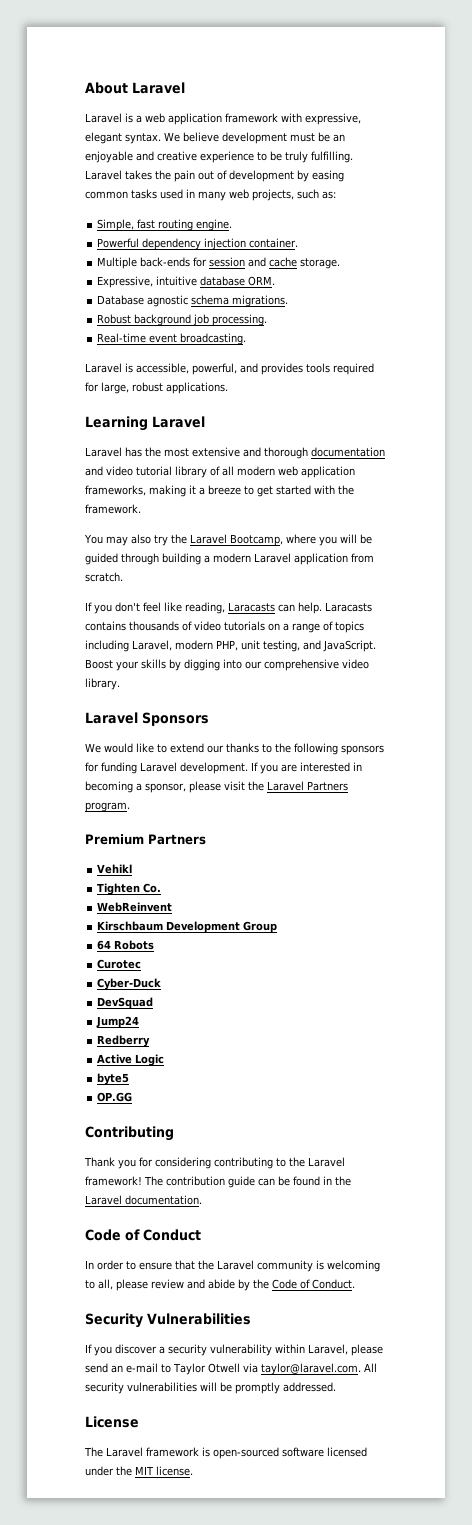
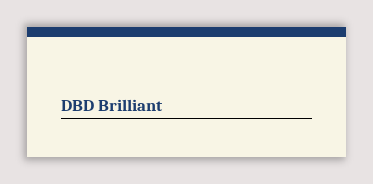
[85,82,185,94] [85,113,361,125] [85,132,345,144] [85,151,353,163] [85,170,344,182] [85,189,336,201] [97,219,233,231] [97,238,299,250] [97,257,341,269] [97,276,276,288] [97,295,289,307] [97,314,268,326] [97,333,247,345] [85,363,374,375] [85,382,228,394] [85,416,205,431] [85,447,385,459] [85,466,355,478] [85,485,354,497] [85,504,141,514] [84,534,372,546] [85,553,374,565] [85,572,123,582] [85,602,372,614] [85,621,364,633] [85,640,376,652] [85,659,369,671] [85,678,120,690] [85,712,209,726] [85,743,384,755] [85,762,362,774] [85,781,348,793] [85,802,130,812] [85,834,206,845] [97,864,133,874] [97,883,162,895] [97,902,173,912] [97,921,278,933] [97,940,155,950] [97,959,142,969] [97,978,162,990] [97,997,154,1009] [96,1016,140,1028] [97,1035,151,1047] [97,1054,165,1066] [97,1073,130,1085] [97,1092,133,1102] [85,1126,174,1141] [84,1157,345,1169] [85,1176,351,1188] [85,1195,202,1205] [85,1229,201,1241] [85,1260,380,1272] [85,1279,355,1291] [85,1313,251,1328] [85,1344,383,1356] [85,1363,377,1375] [85,1382,336,1394] [85,1416,139,1428] [84,1447,367,1459] [85,1466,193,1476] About Laravel // Laravel is a web application framework with expressive, elegant syntax. We believe development must be an enjoyable and creative experience to be truly fulfilling. Laravel takes the pain out of development by easing common tasks used in many web projects, such as: // Simple, fast routing engine. // Powerful dependency injection container. // Multiple back-ends for session and cache storage. // Expressive, intuitive database ORM. // Database agnostic schema migrations. // Robust background job processing. // Real-time event broadcasting. // Laravel is accessible, powerful, and provides tools required for large, robust applications. // Learning Laravel // Laravel has the most extensive and thorough documentation and video tutorial library of all modern web application frameworks, making it a breeze to get started with the framework. // You may also try the Laravel Bootcamp, where you will be guided through building a modern Laravel application from scratch. // If you don't feel like reading, Laracasts can help. Laracasts contains thousands of video tutorials on a range of topics including Laravel, modern PHP, unit testing, and JavaScript. Boost your skills by digging into our comprehensive video library. // Laravel Sponsors // We would like to extend our thanks to the following sponsors for funding Laravel development. If you are interested in becoming a sponsor, please visit the Laravel Partners program. // Premium Partners // Vehikl // Tighten Co. // WebReinvent // Kirschbaum Development Group // 64 Robots // Curotec // Cyber-Duck // DevSquad // Jump24 // Redberry // Active Logic // byte5 // OP.GG // Contributing // Thank you for considering contributing to the Laravel framework! The contribution guide can be found in the Laravel documentation. // Code of Conduct // In order to ensure that the Laravel community is welcoming to all, please review and abide by the Code of Conduct. // Security Vulnerabilities // If you discover a security vulnerability within Laravel, please send an e-mail to Taylor Otwell via taylor@laravel.com. All security vulnerabilities will be promptly addressed. // License // The Laravel framework is open-sourced software licensed under the MIT license. -> [61,99,164,111] DBD Brilliant

